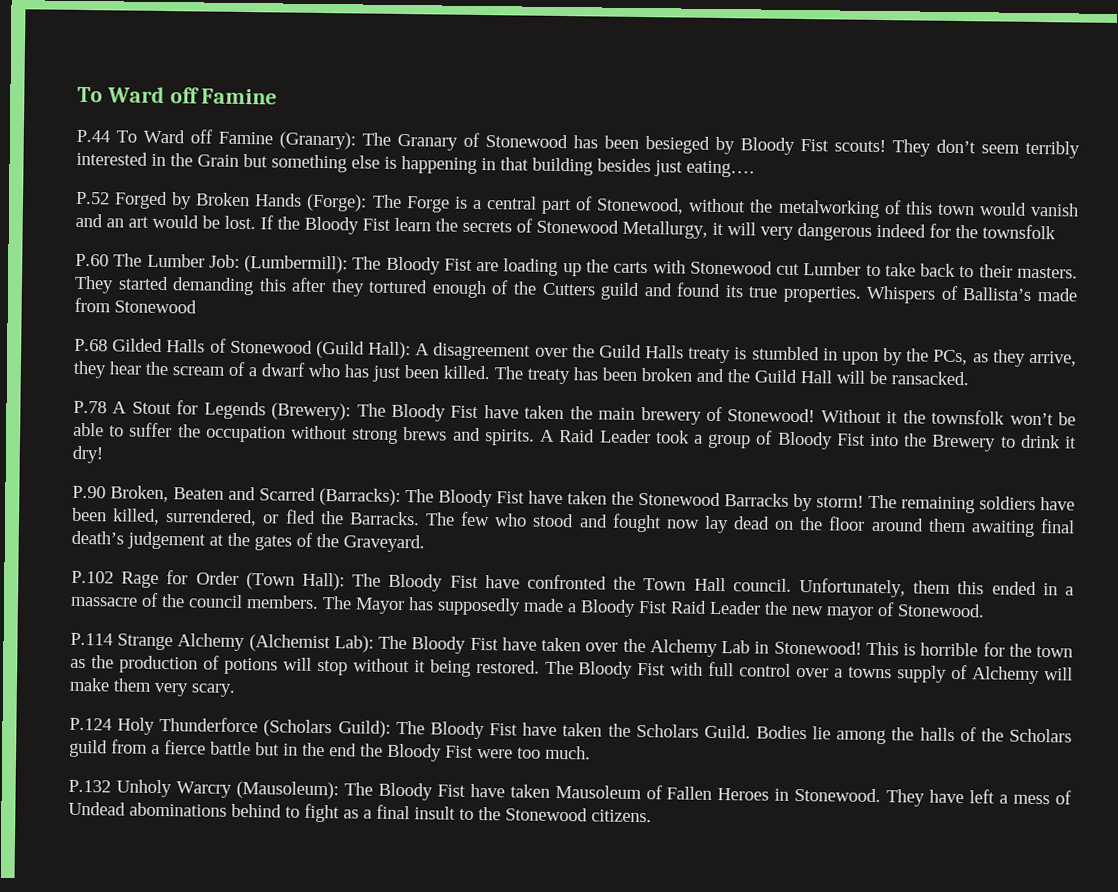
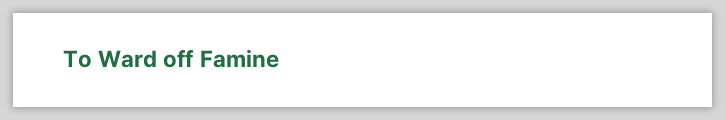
[77,86,278,105] [76,129,1080,159] [76,151,755,178] [76,191,1079,219] [75,213,1056,241] [75,253,1078,279] [74,275,1078,304] [74,297,197,314] [74,338,1077,367] [73,360,969,386] [73,400,1077,426] [73,422,1078,452] [72,445,103,464] [72,485,1075,514] [72,507,1075,537] [71,530,425,553] [71,570,1075,598] [70,592,985,620] [70,632,1073,658] [70,655,1073,685] [69,677,235,697] [69,717,1072,745] [69,739,591,762] [68,779,1073,807] [68,801,652,823] To Ward off Famine // P.44 To Ward off Famine (Granary): The Granary of Stonewood has been besieged by Bloody Fist scouts! They don’t seem terribly interested in the Grain but something else is happening in that building besides just eating…. // P.52 Forged by Broken Hands (Forge): The Forge is a central part of Stonewood, without the metalworking of this town would vanish and an art would be lost. If the Bloody Fist learn the secrets of Stonewood Metallurgy, it will very dangerous indeed for the townsfolk // P.60 The Lumber Job: (Lumbermill): The Bloody Fist are loading up the carts with Stonewood cut Lumber to take back to their masters. They started demanding this after they tortured enough of the Cutters guild and found its true properties. Whispers of Ballista’s made from Stonewood // P.68 Gilded Halls of Stonewood (Guild Hall): A disagreement over the Guild Halls treaty is stumbled in upon by the PCs, as they arrive, they hear the scream of a dwarf who has just been killed. The treaty has been broken and the Guild Hall will be ransacked. // P.78 A Stout for Legends (Brewery): The Bloody Fist have taken the main brewery of Stonewood! Without it the townsfolk won’t be able to suffer the occupation without strong brews and spirits. A Raid Leader took a group of Bloody Fist into the Brewery to drink it dry! // P.90 Broken, Beaten and Scarred (Barracks): The Bloody Fist have taken the Stonewood Barracks by storm! The remaining soldiers have been killed, surrendered, or fled the Barracks. The few who stood and fought now lay dead on the floor around them awaiting final death’s judgement at the gates of the Graveyard. // P.102 Rage for Order (Town Hall): The Bloody Fist have confronted the Town Hall council. Unfortunately, them this ended in a massacre of the council members. The Mayor has supposedly made a Bloody Fist Raid Leader the new mayor of Stonewood. // P.114 Strange Alchemy (Alchemist Lab): The Bloody Fist have taken over the Alchemy Lab in Stonewood! This is horrible for the town as the production of potions will stop without it being restored. The Bloody Fist with full control over a towns supply of Alchemy will make them very scary. // P.124 Holy Thunderforce (Scholars Guild): The Bloody Fist have taken the Scholars Guild. Bodies lie among the halls of the Scholars guild from a fierce battle but in the end the Bloody Fist were too much. // P.132 Unholy Warcry (Mausoleum): The Bloody Fist have taken Mausoleum of Fallen Heroes in Stonewood. They have left a mess of Undead abominations behind to fight as a final insult to the Stonewood citizens. -> [63,49,279,68] To Ward off Famine

